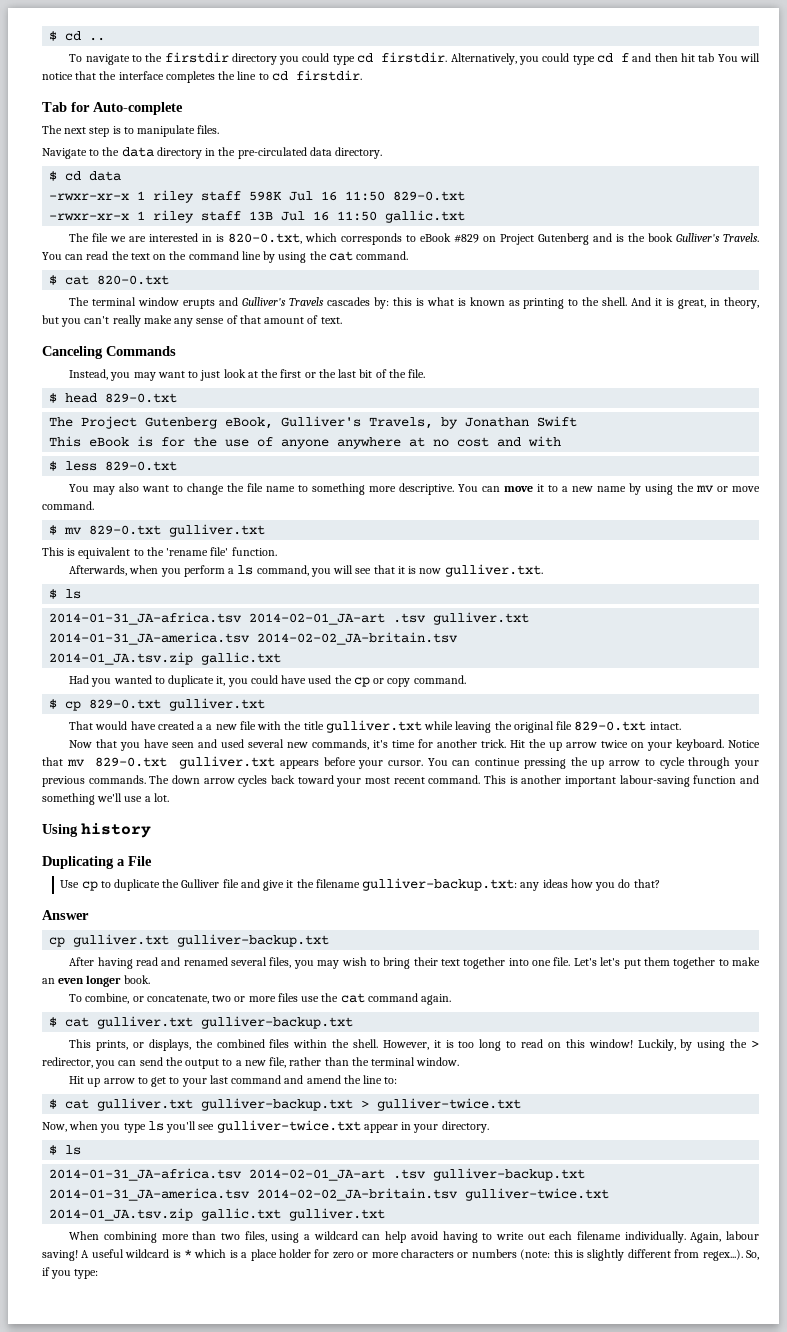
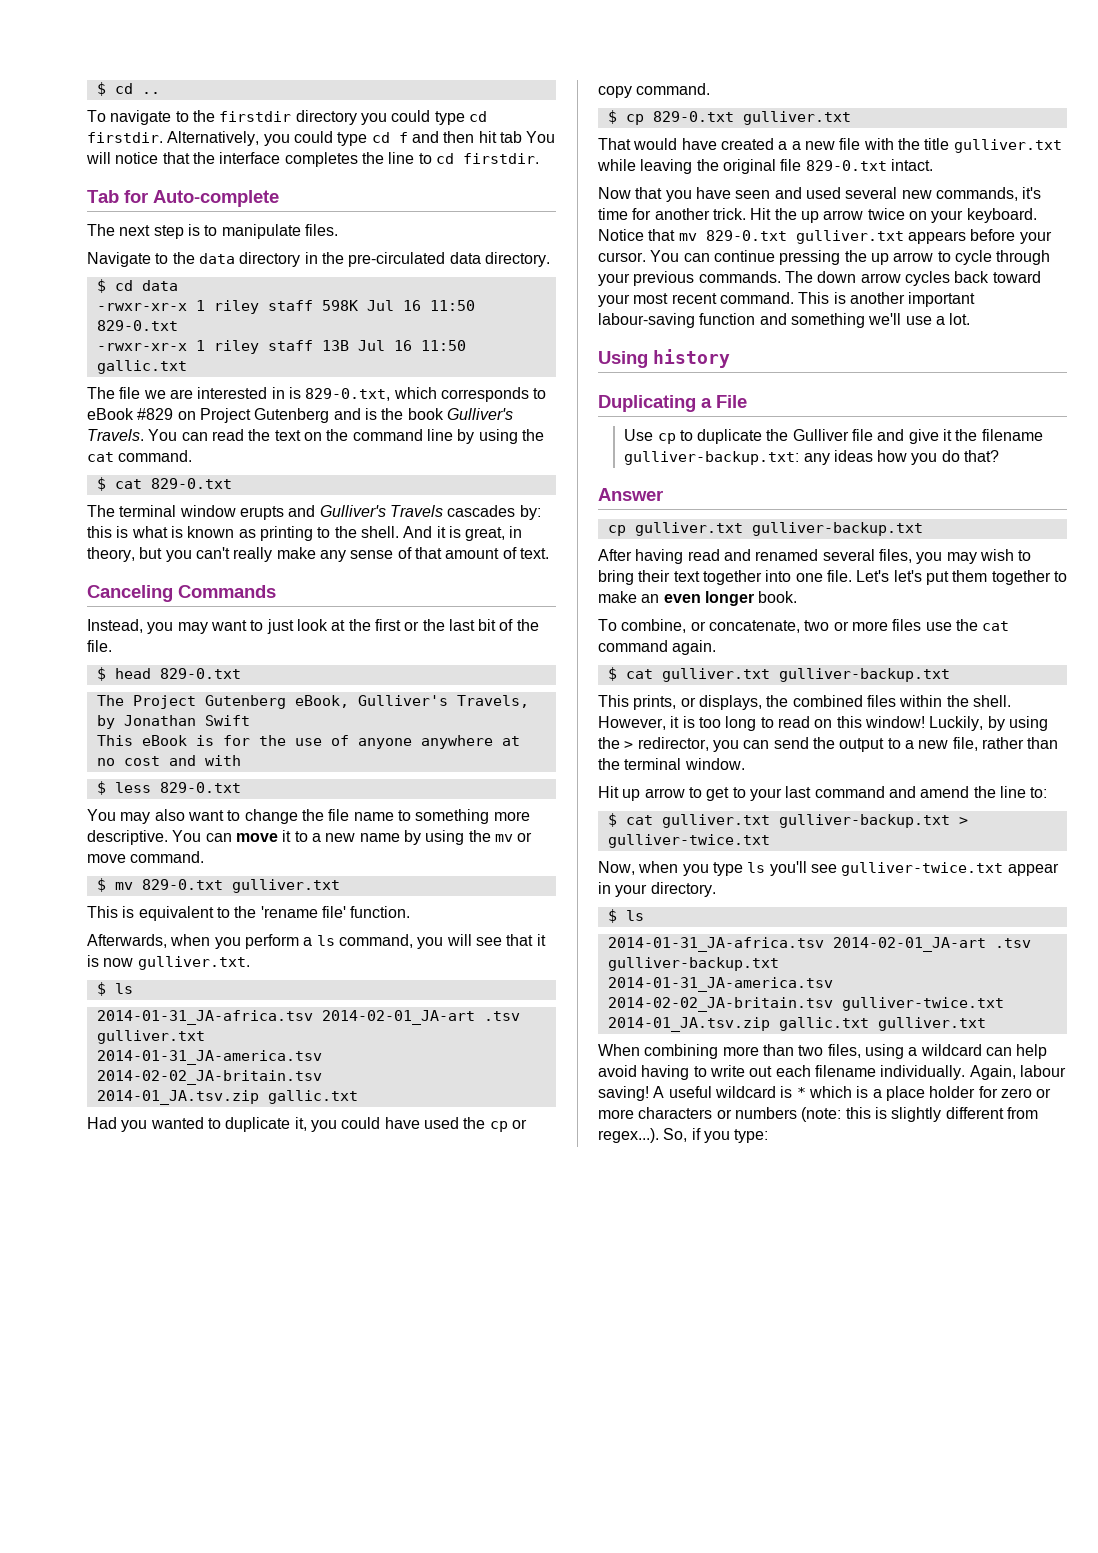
[228,233,303,244] 820-0.txt, -> [305,388,391,401] 829-0.txt,
[97,275,170,285] 820-0.txt -> [150,478,232,489] 829-0.txt

